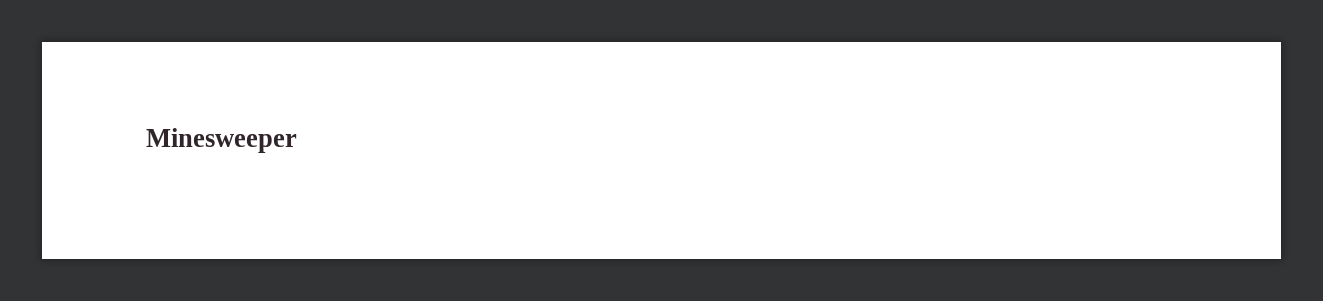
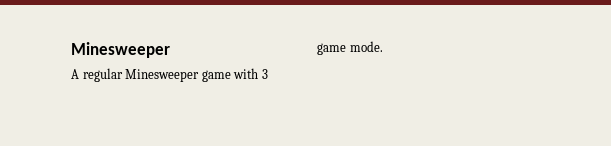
[146,128,297,153] Minesweeper -> [71,42,170,58] [71,68,268,82] [317,41,383,55] Minesweeper // A regular Minesweeper game with 3 game mode.

